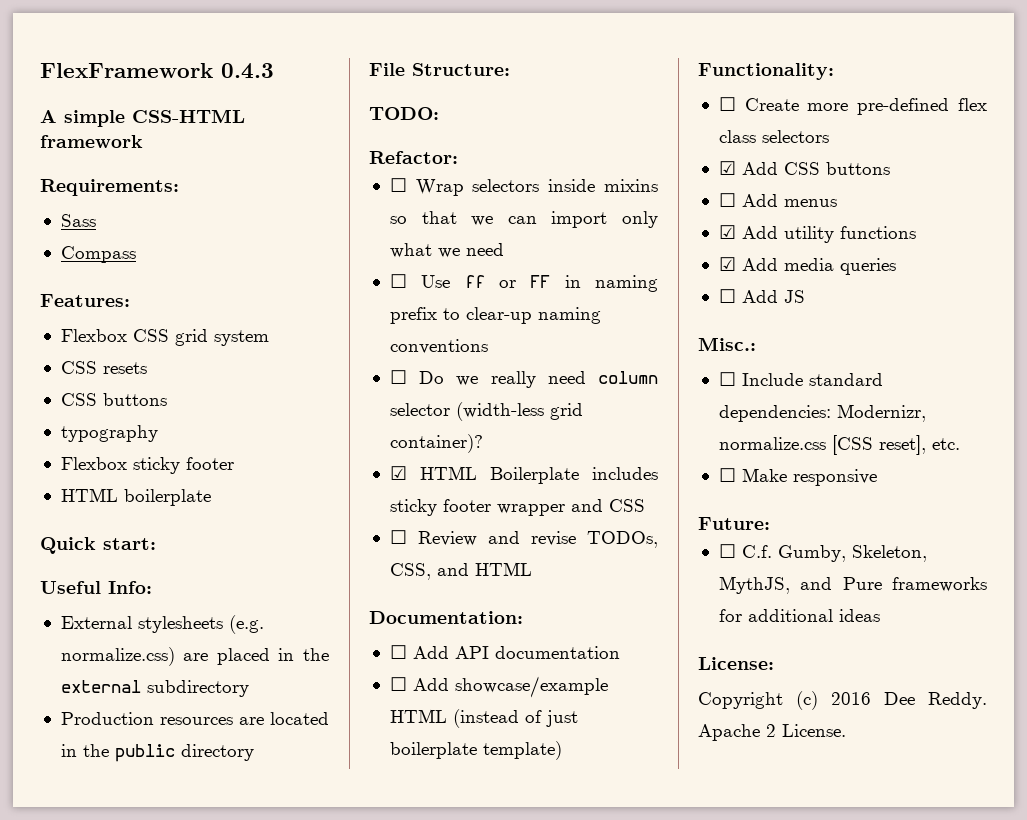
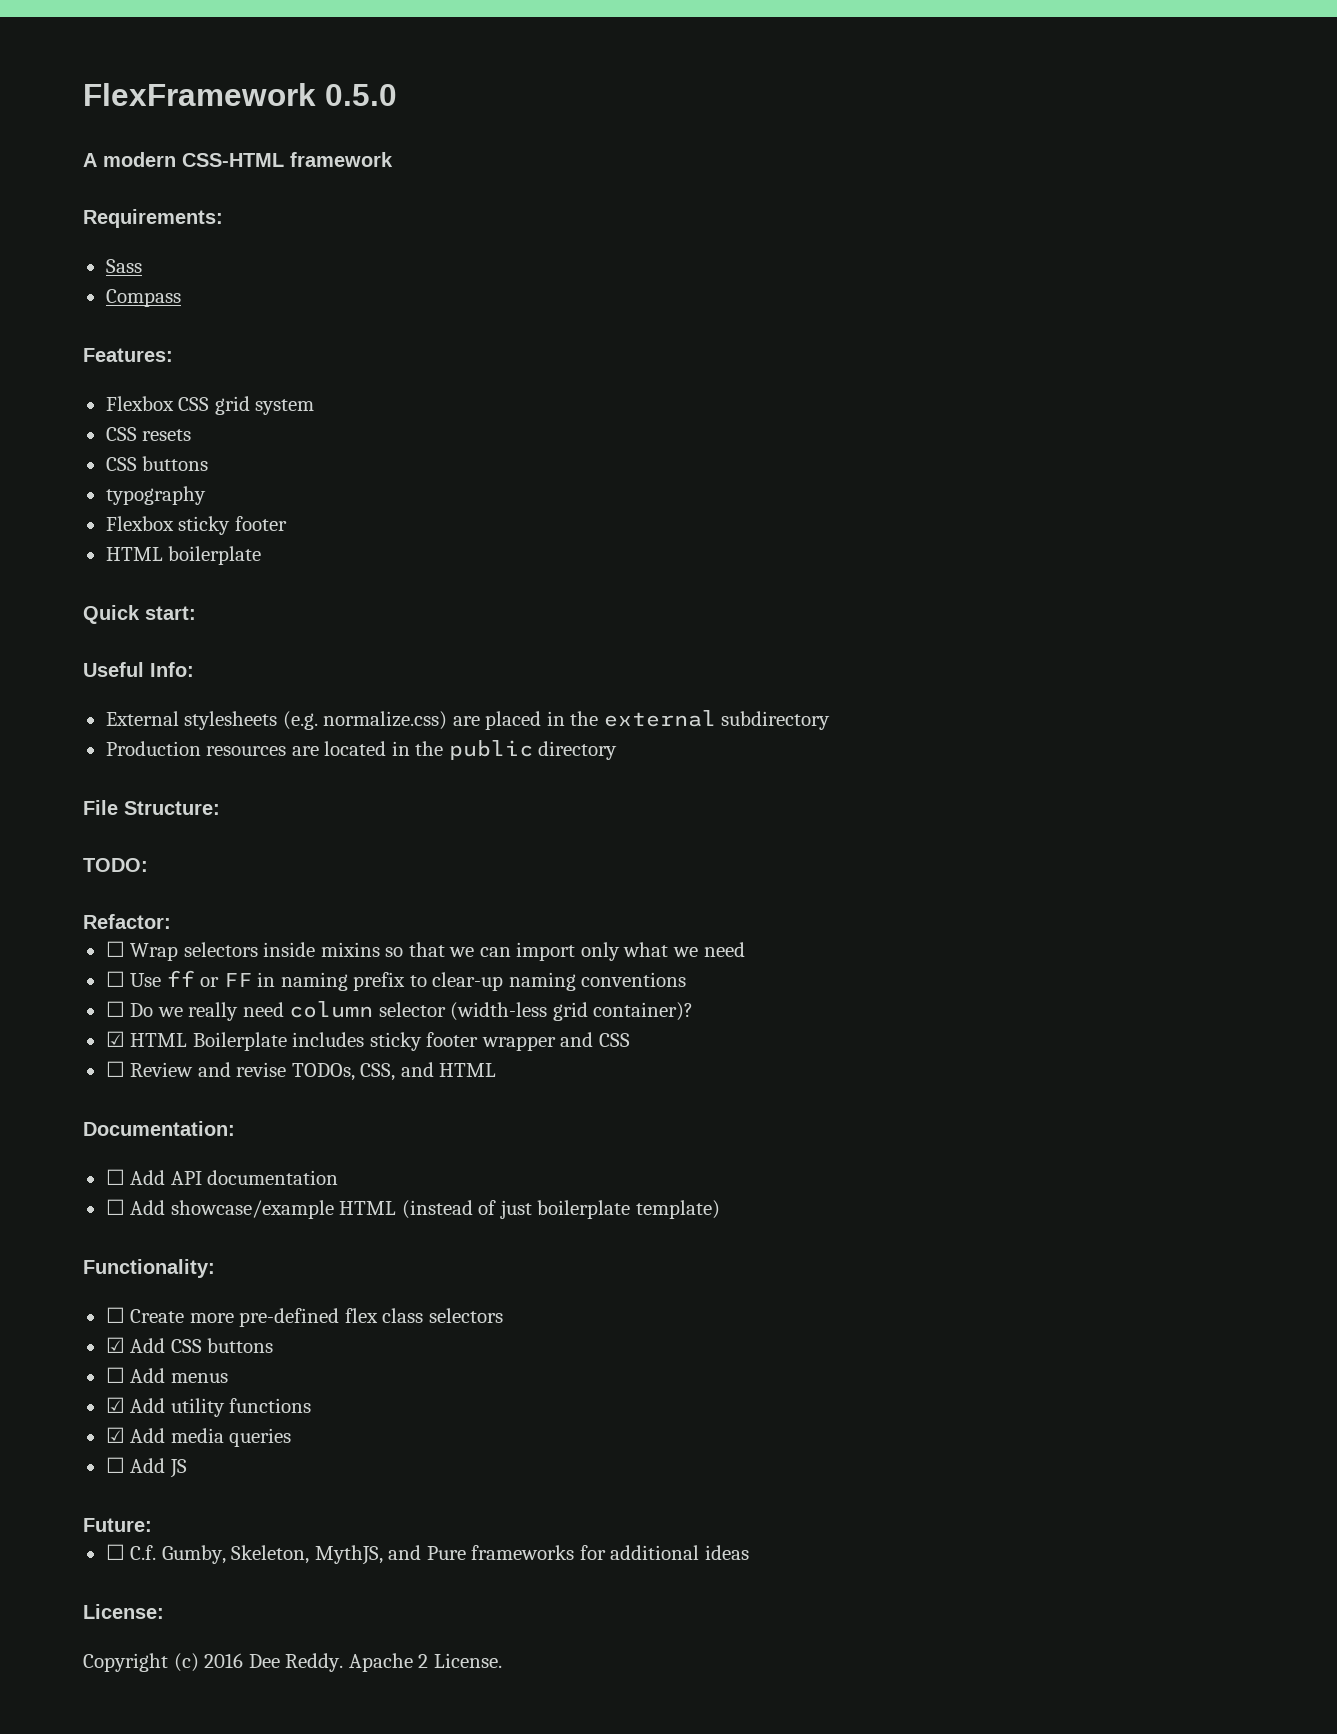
[221,63,274,79] 0.4.3 -> [325,84,397,106] 0.5.0
[64,110,125,127] simple -> [103,152,176,167] modern
[698,337,756,351] [718,372,883,386] [718,404,926,422] [718,435,960,455] [718,468,877,486] // Misc.: // ☐ Include standard dependencies: Modernizr, normalize.css [CSS reset], etc. // ☐ Make responsive -> (187, 1468) none

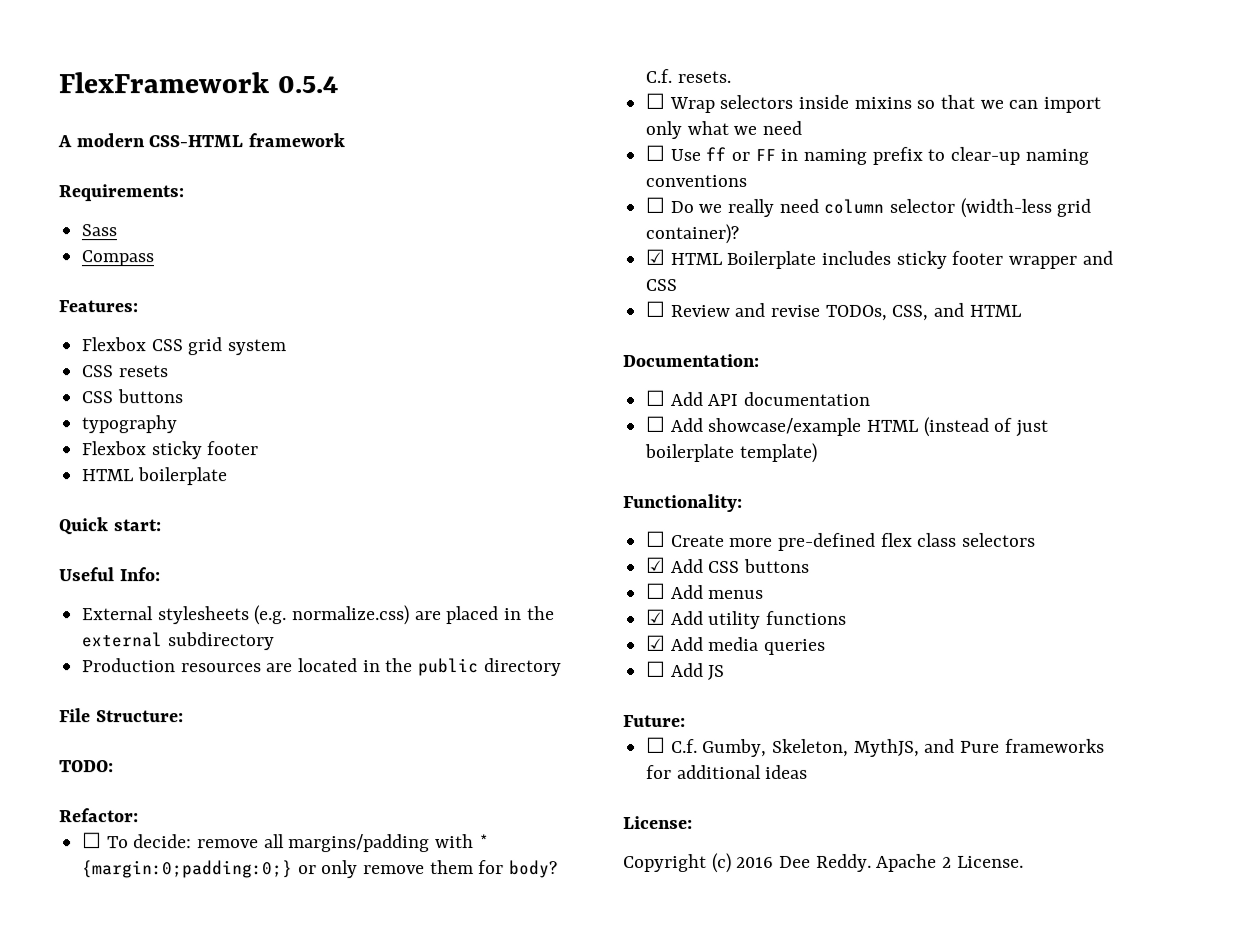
[325,84,397,106] 0.5.0 -> [276,76,338,94] 0.5.4
(171, 921) none -> [82,832,490,853] [82,860,559,879] [645,68,731,83] // ☐ To decide: remove all margins/padding with * {margin:0;padding:0;} or only remove them for body? C.f. resets.

